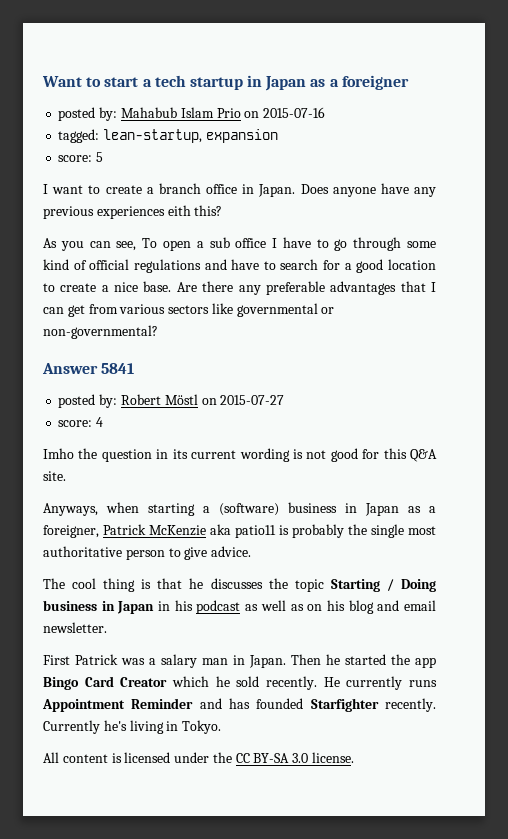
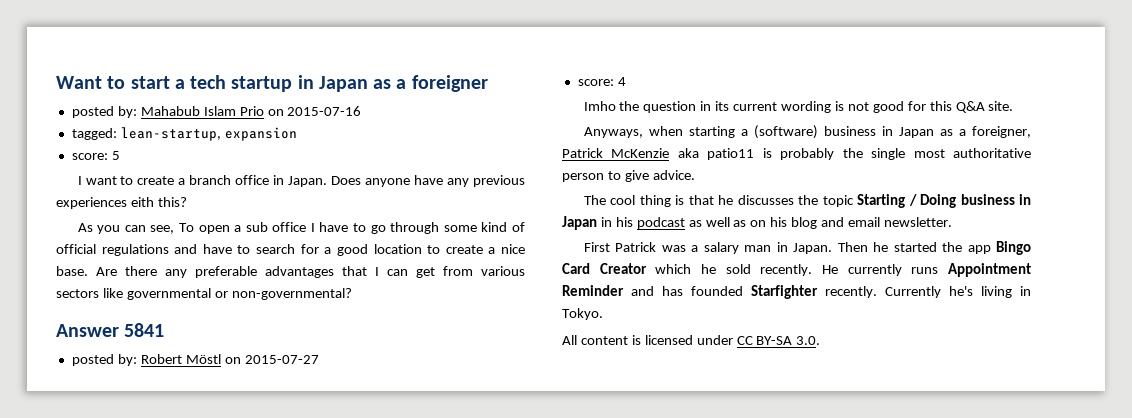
[212,752,232,763] the -> (733, 340) none
[292,752,355,763] 3.0 license. -> [796,336,821,345] 3.0.

